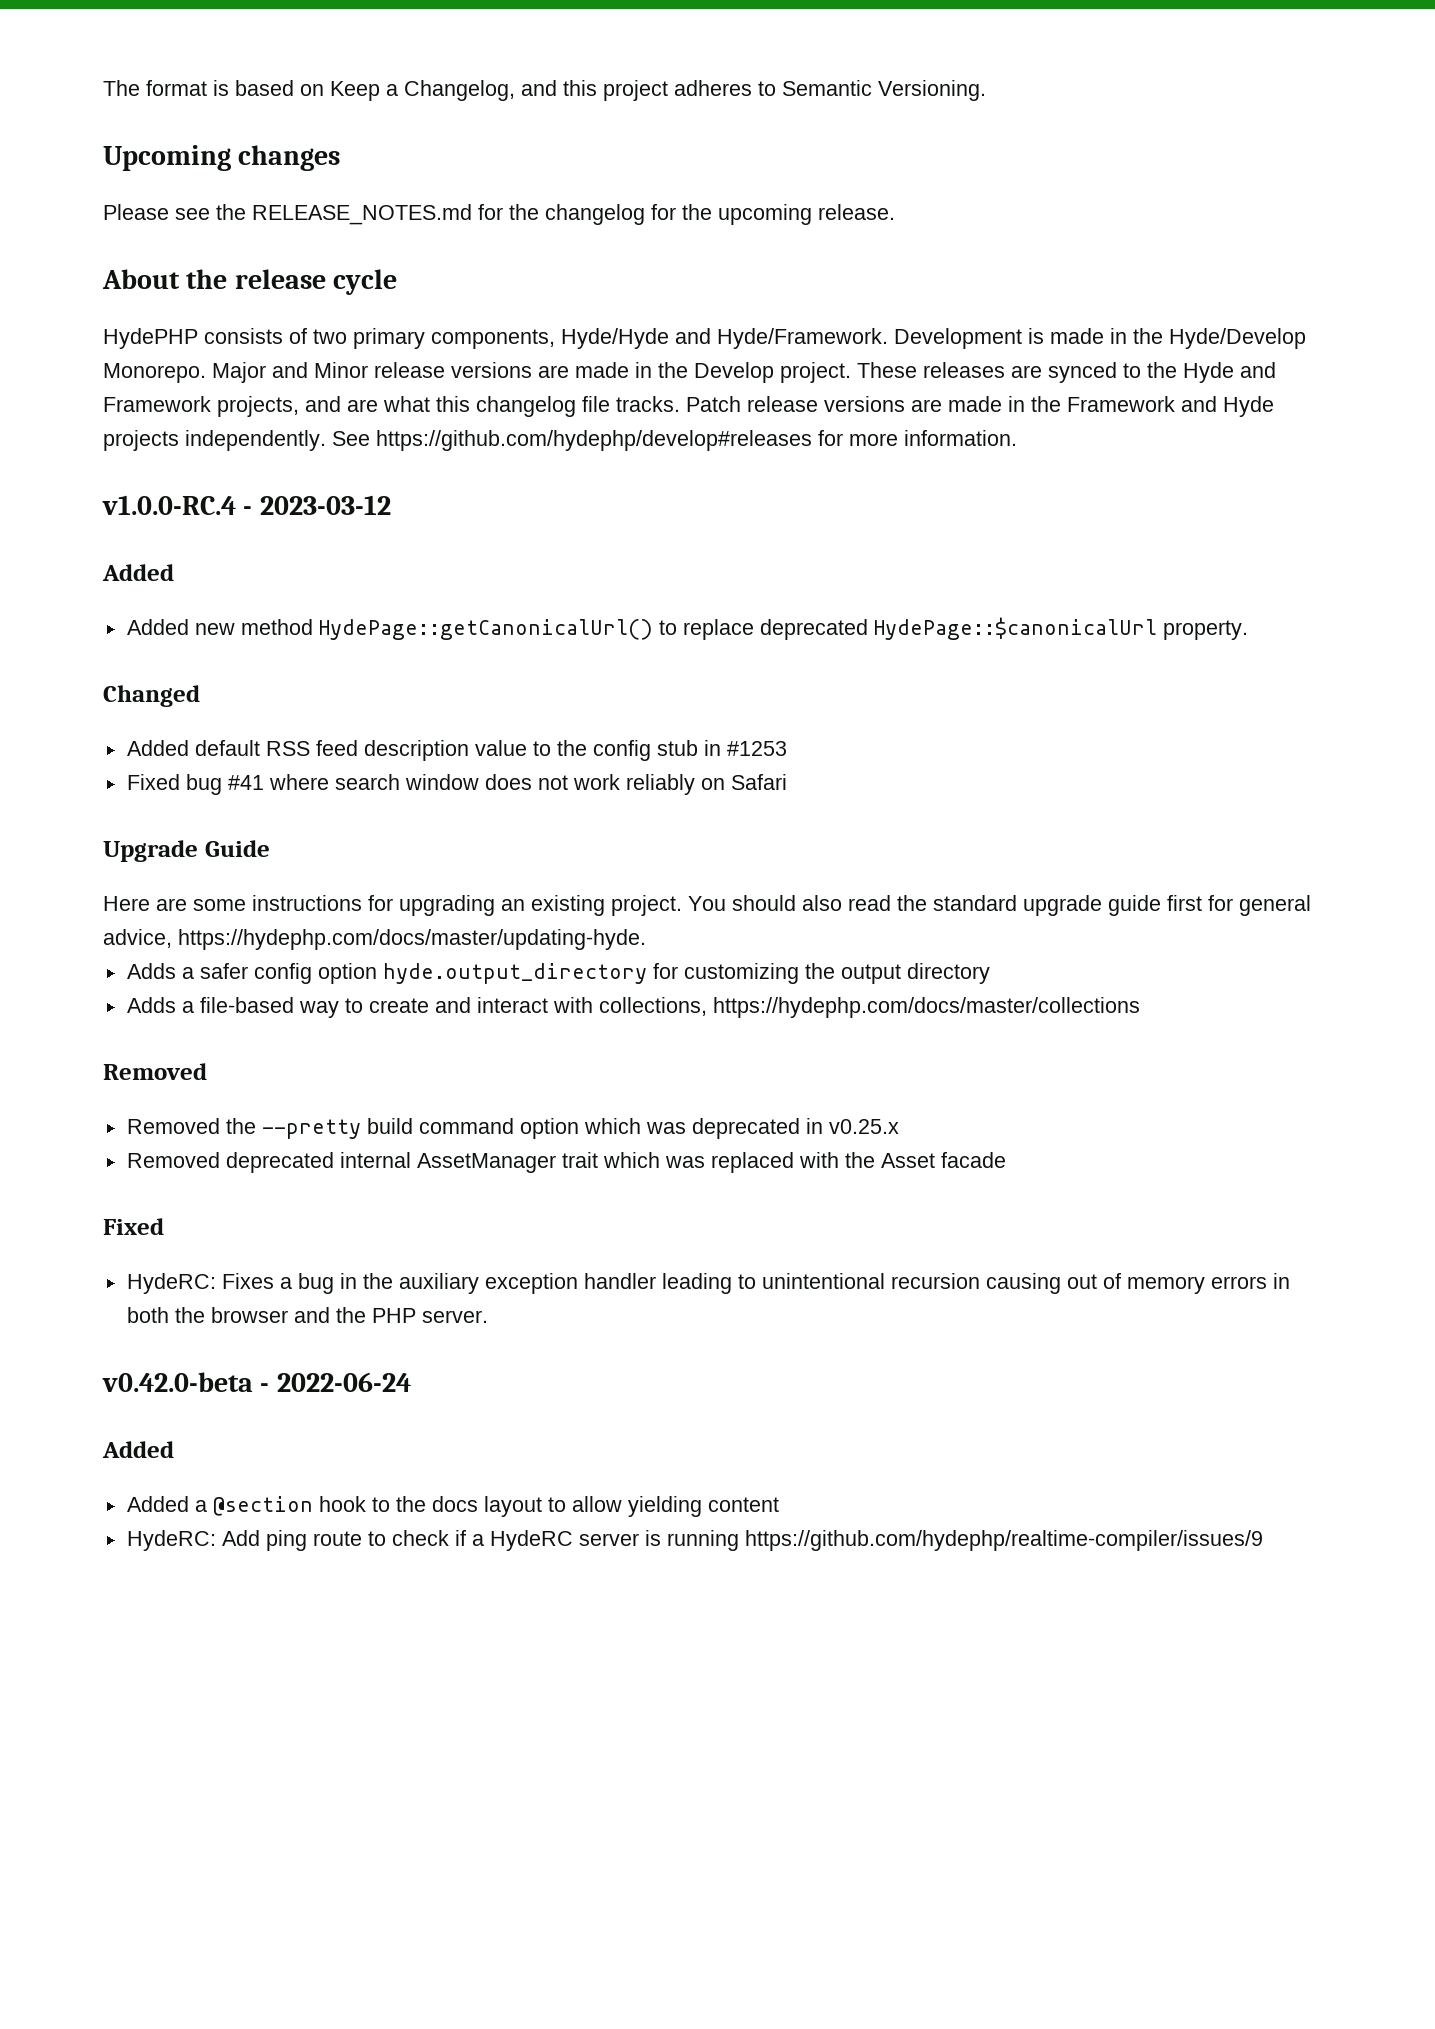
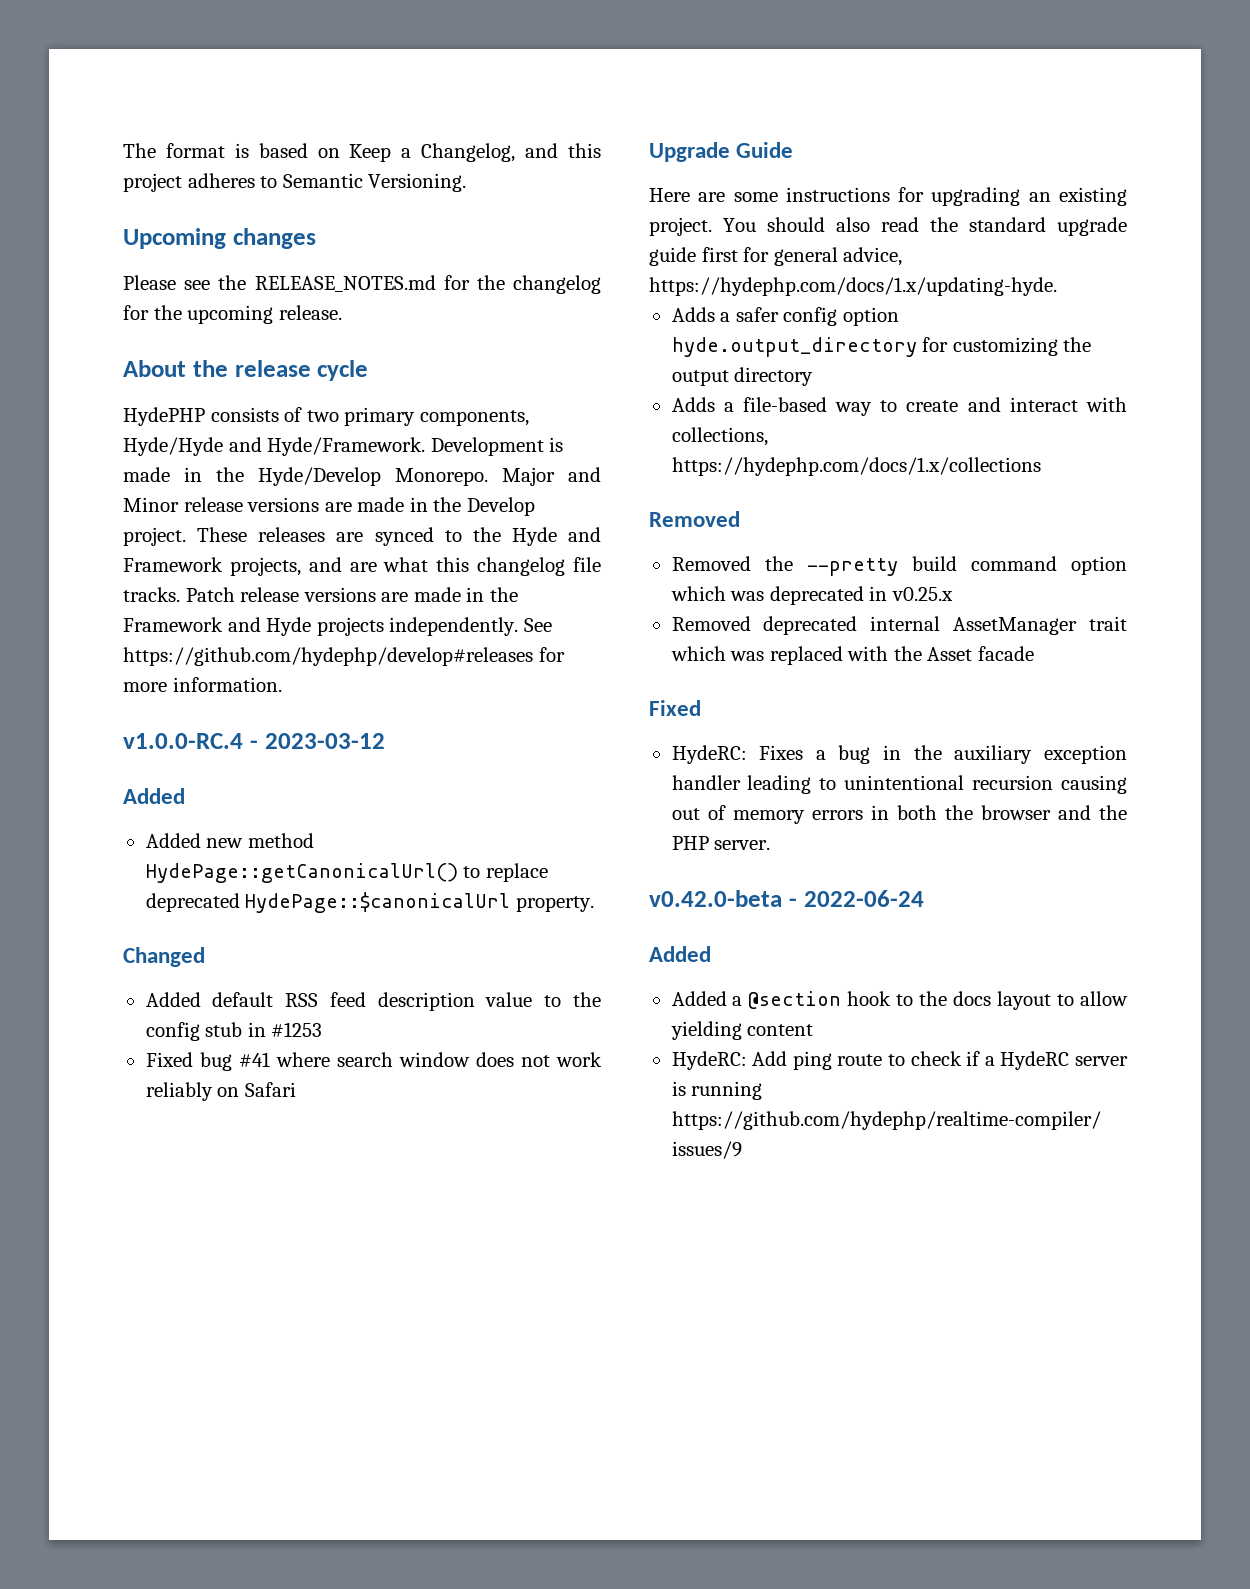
[178,929,646,950] https://hydephp.com/docs/master/updating-hyde. -> [649,277,1057,296] https://hydephp.com/docs/1.x/updating-hyde.
[712,997,1140,1018] https://hydephp.com/docs/master/collections -> [671,457,1041,476] https://hydephp.com/docs/1.x/collections

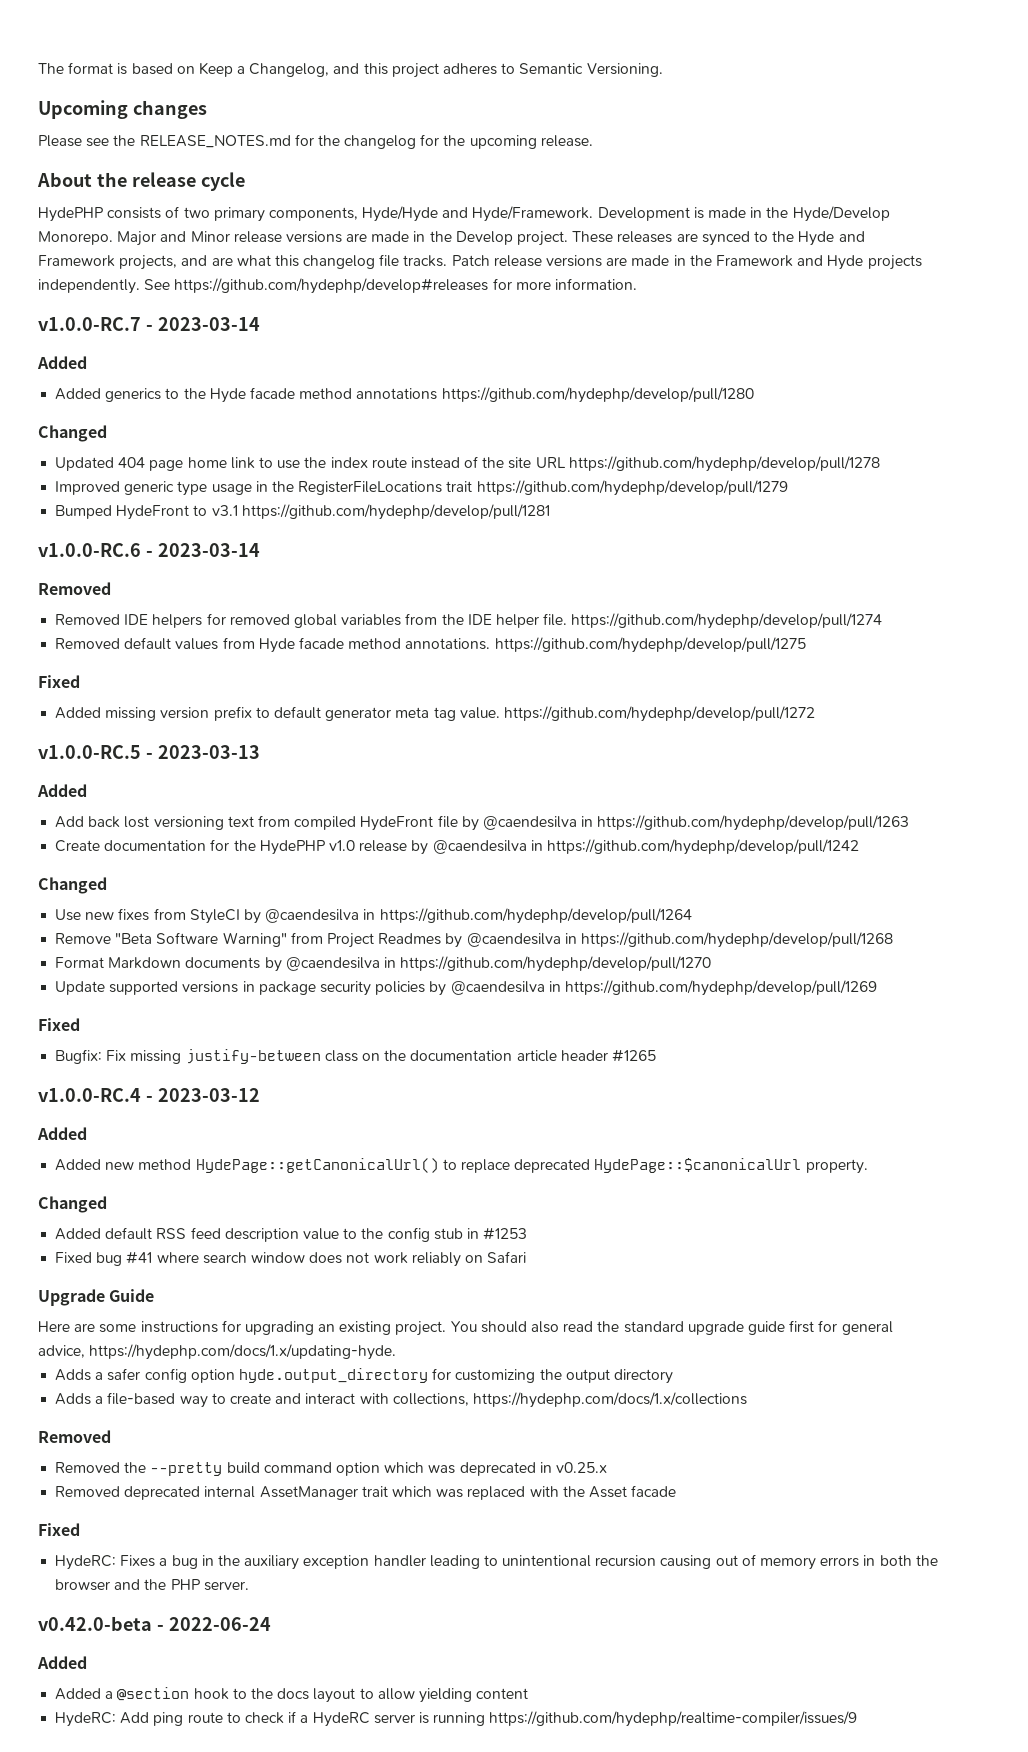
(282, 684) none -> [38,317,260,331] [37,356,87,369] [55,387,754,403] [38,425,107,442] [55,456,880,472] [55,480,788,496] [55,504,550,520] [38,543,260,557] [38,582,111,595] [55,613,883,629] [55,637,806,653] [38,675,80,688] [55,706,815,722] [38,745,260,759] [37,784,87,797] [55,815,910,831] [55,839,859,855] [38,877,107,894] [55,908,692,924] [55,932,893,948] [55,956,712,972] [55,980,877,996] [38,1018,80,1031] [55,1049,656,1064] // v1.0.0-RC.7 - 2023-03-14 // Added // Added generics to the Hyde facade method annotations https://github.com/hydephp/develop/pull/1280 // Changed // Updated 404 page home link to use the index route instead of the site URL https://github.com/hydephp/develop/pull/1278 // Improved generic type usage in the RegisterFileLocations trait https://github.com/hydephp/develop/pull/1279 // Bumped HydeFront to v3.1 https://github.com/hydephp/develop/pull/1281 // v1.0.0-RC.6 - 2023-03-14 // Removed // Removed IDE helpers for removed global variables from the IDE helper file. https://github.com/hydephp/develop/pull/1274 // Removed default values from Hyde facade method annotations. https://github.com/hydephp/develop/pull/1275 // Fixed // Added missing version prefix to default generator meta tag value. https://github.com/hydephp/develop/pull/1272 // v1.0.0-RC.5 - 2023-03-13 // Added // Add back lost versioning text from compiled HydeFront file by @caendesilva in https://github.com/hydephp/develop/pull/1263 // Create documentation for the HydePHP v1.0 release by @caendesilva in https://github.com/hydephp/develop/pull/1242 // Changed // Use new fixes from StyleCI by @caendesilva in https://github.com/hydephp/develop/pull/1264 // Remove "Beta Software Warning" from Project Readmes by @caendesilva in https://github.com/hydephp/develop/pull/1268 // Format Markdown documents by @caendesilva in https://github.com/hydephp/develop/pull/1270 // Update supported versions in package security policies by @caendesilva in https://github.com/hydephp/develop/pull/1269 // Fixed // Bugfix: Fix missing justify-between class on the documentation article header #1265

